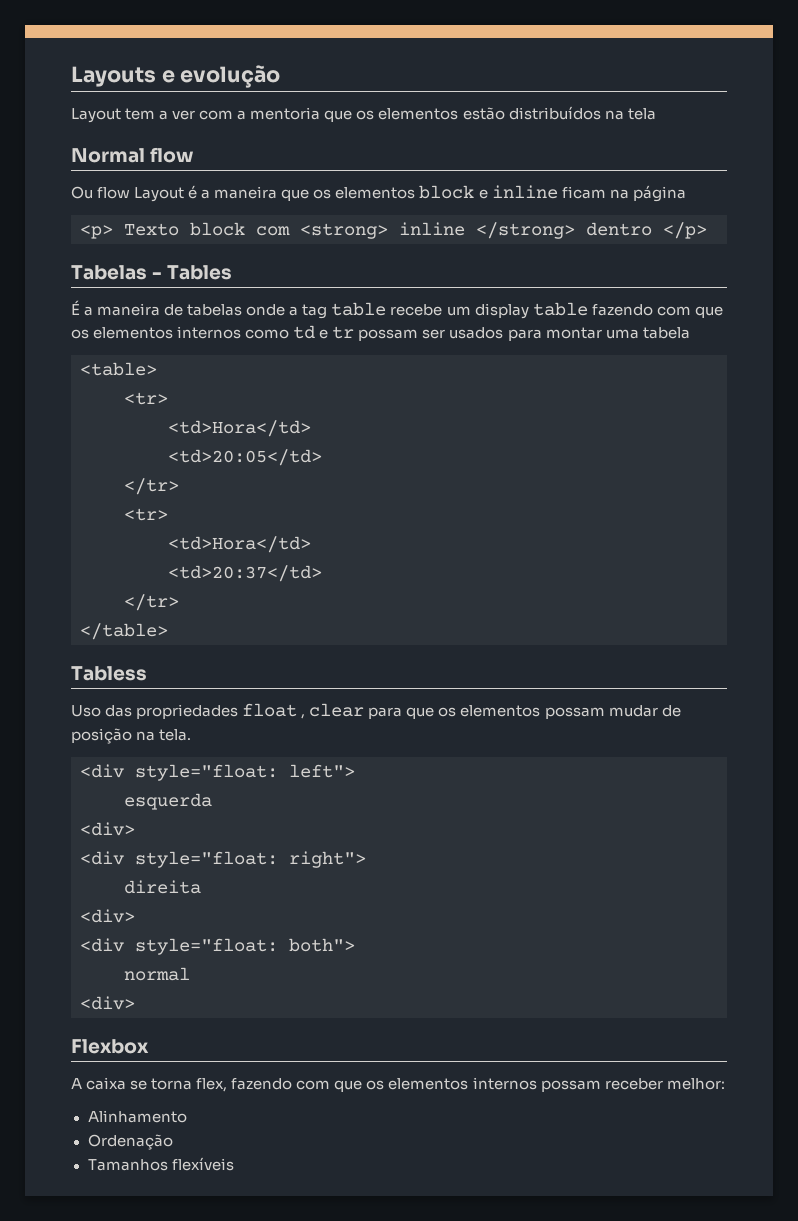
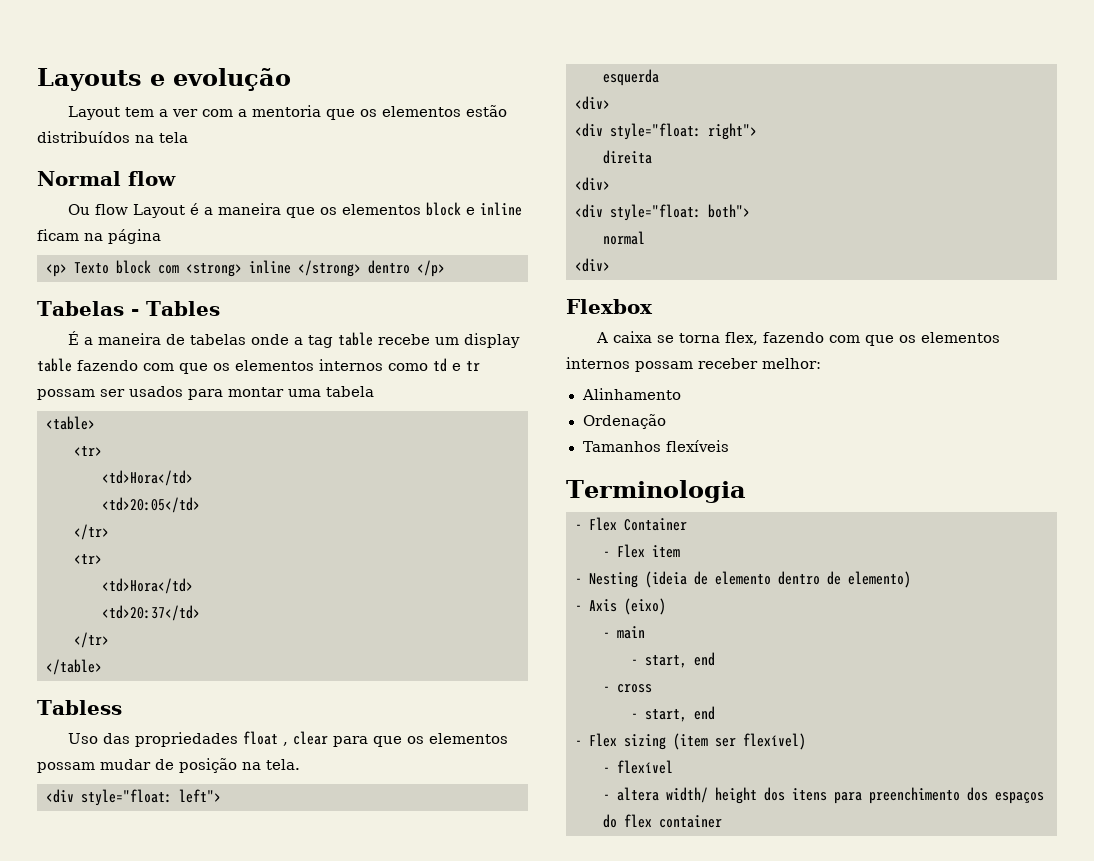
(234, 1164) none -> [566,480,746,503] [575,517,687,531] [603,544,680,558] [575,571,911,588] [575,598,666,615] [603,626,645,639] [631,652,715,668] [603,684,652,693] [631,706,715,722] [575,733,806,750] [603,760,673,774] [603,787,1044,804] [603,814,722,828] // Terminologia // - Flex Container // - Flex item // - Nesting (ideia de elemento dentro de elemento) // - Axis (eixo) // - main // - start, end // - cross // - start, end // - Flex sizing (item ser flexível) // - flexível // - altera width/ height dos itens para preenchimento dos espaços do flex container

